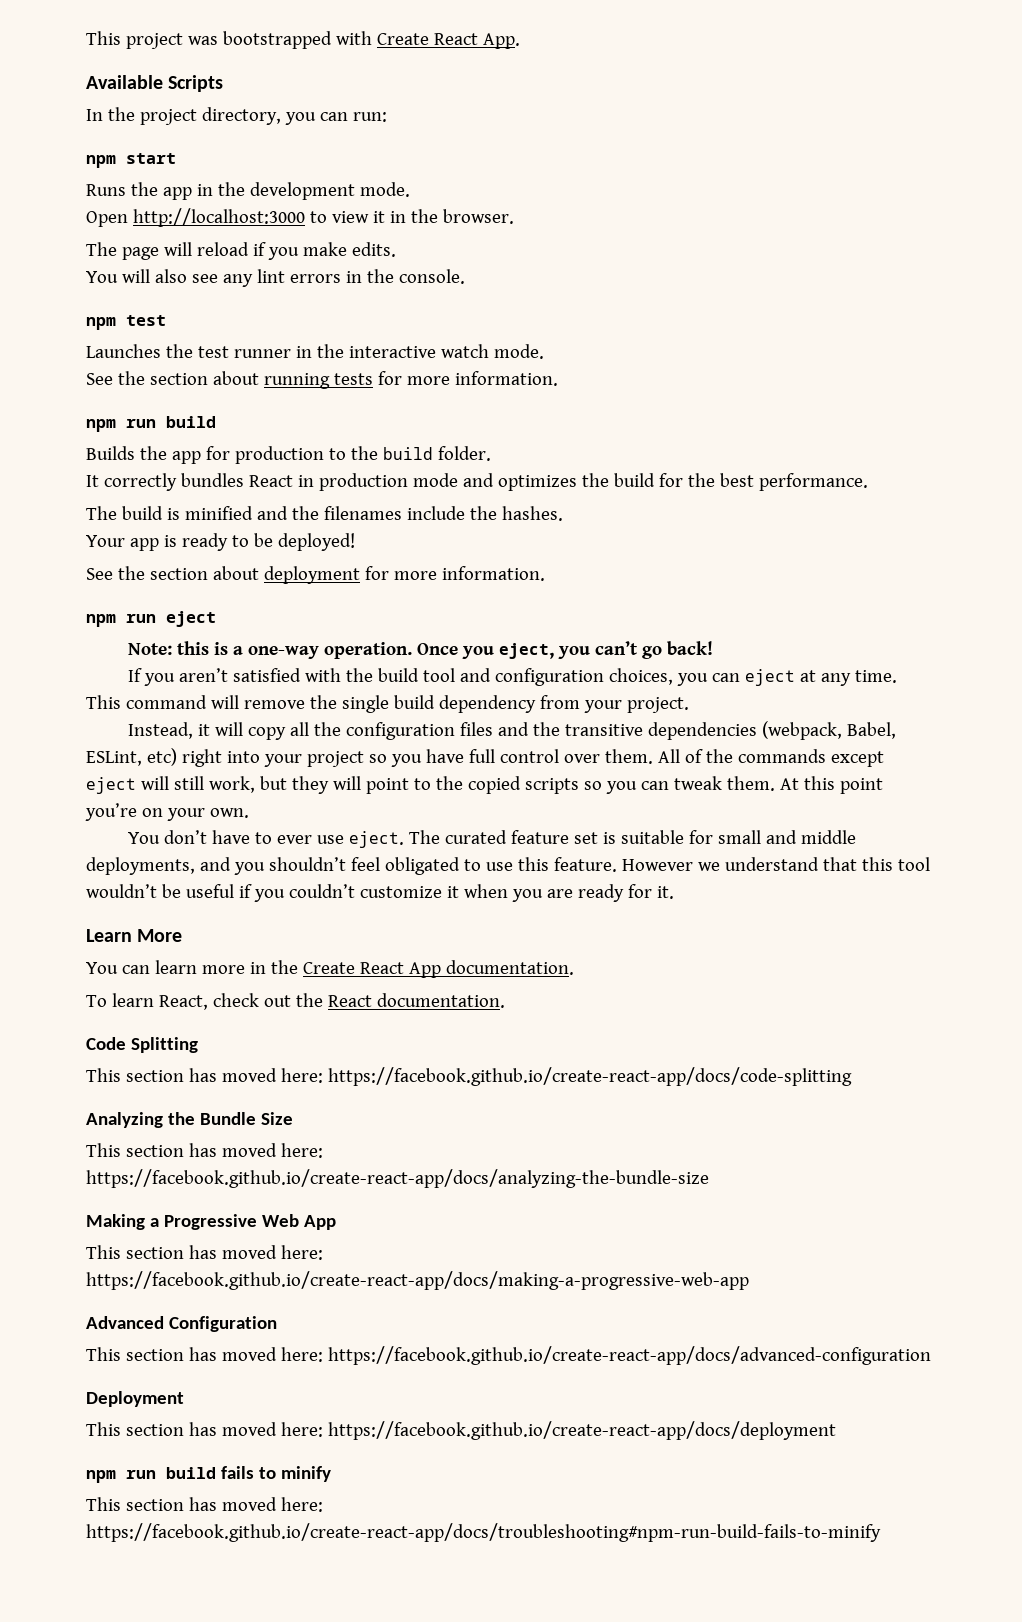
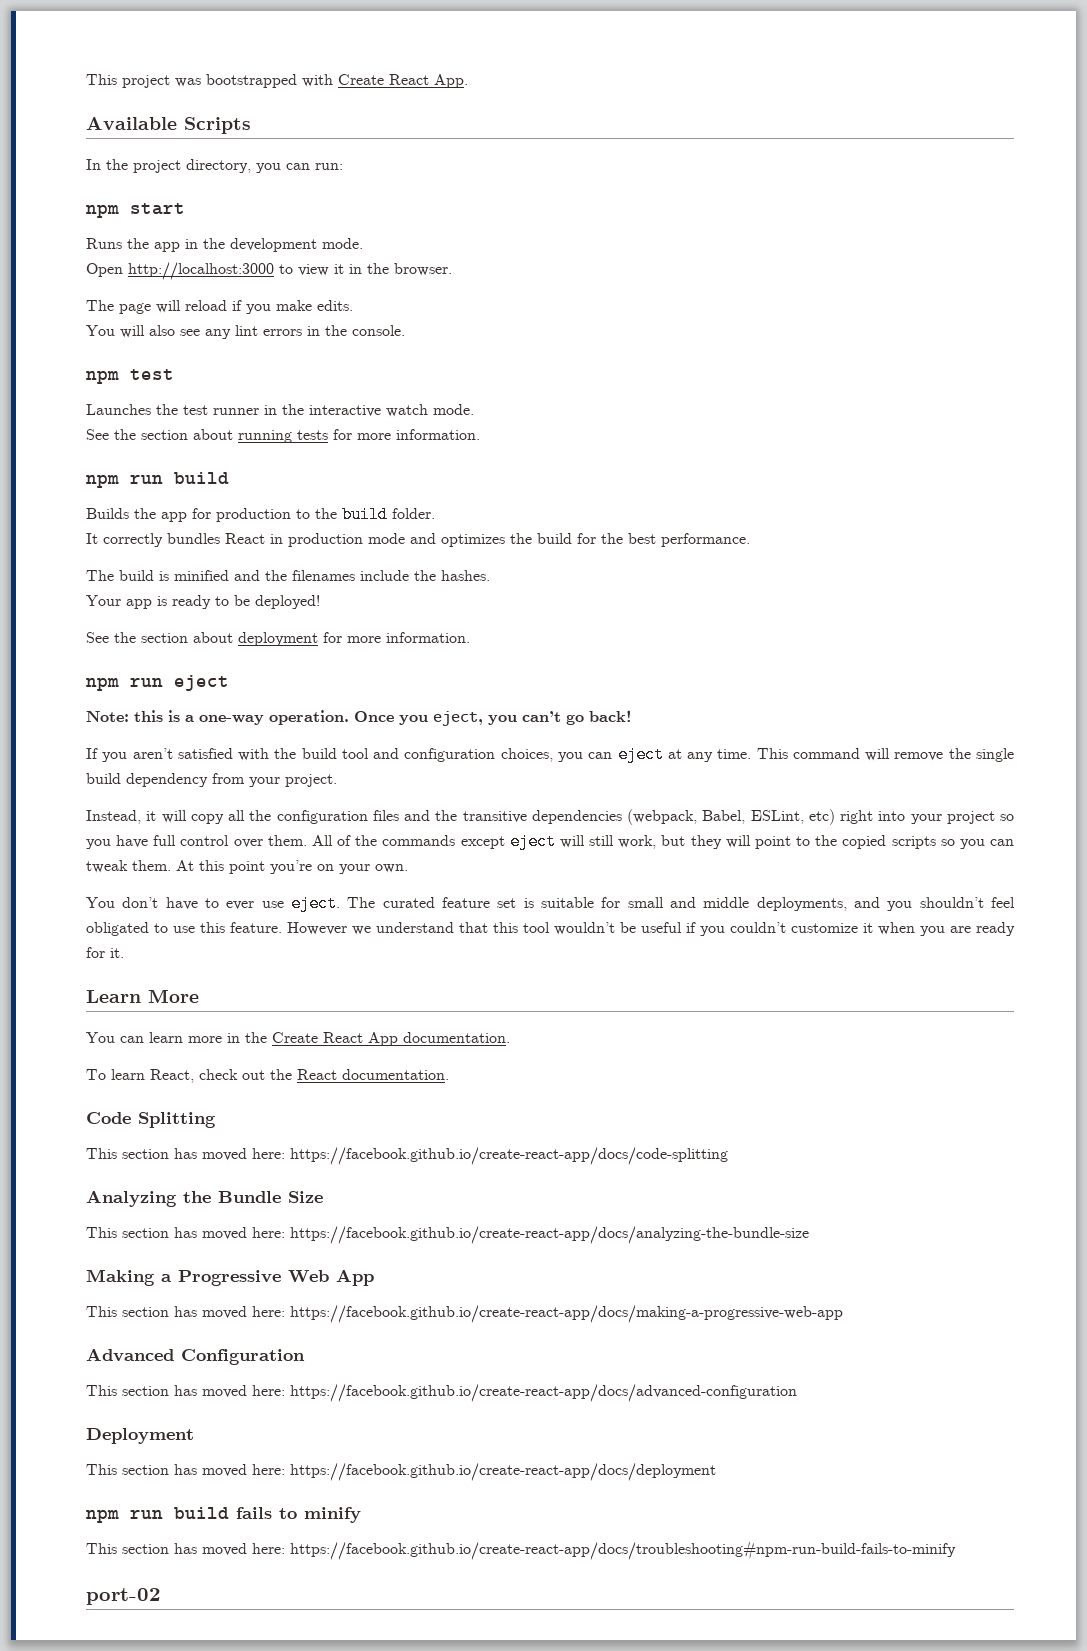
(881, 1532) none -> [86,1588,161,1605] // port-02

